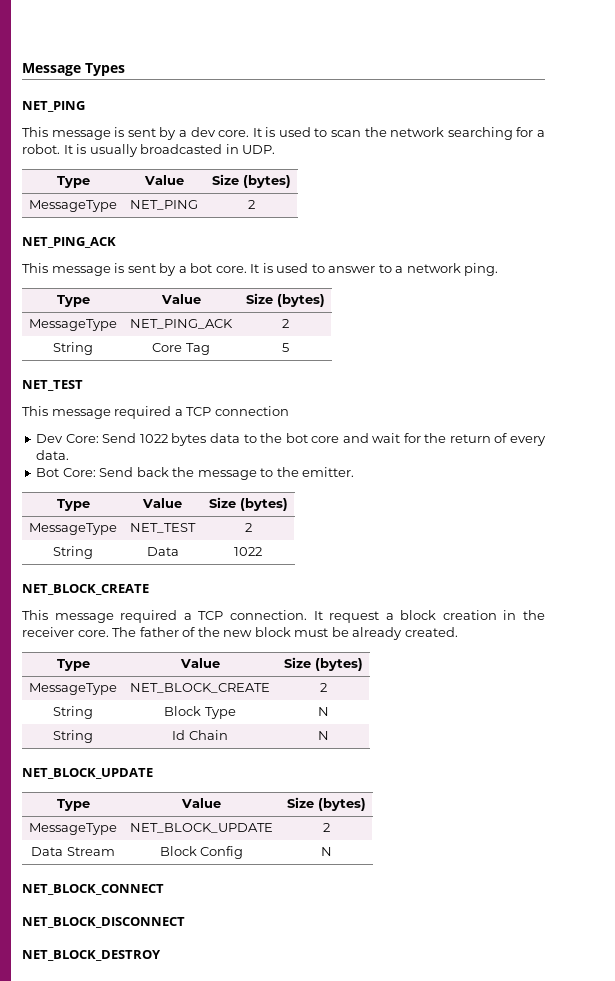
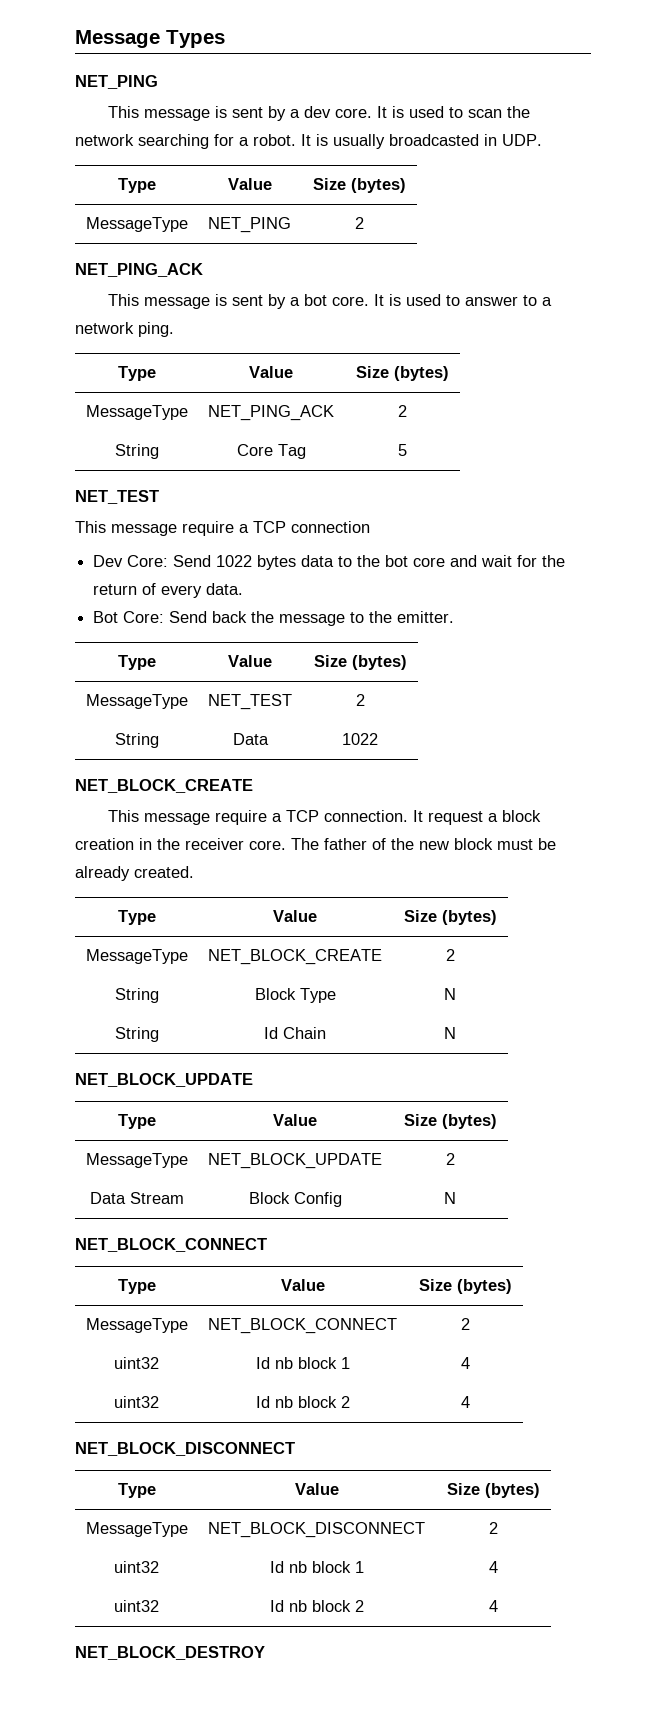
[114,406,172,419] required -> [182,521,234,536] require
[120,610,178,623] required -> [215,810,268,825] require
[22,917,185,928] // NET_BLOCK_DISCONNECT -> [117,1279,156,1294] [280,1279,325,1291] [418,1279,512,1294] [85,1318,188,1333] [208,1318,397,1334] [460,1318,470,1330] [114,1357,159,1369] [255,1357,350,1369] [460,1357,470,1369] [114,1396,159,1408] [255,1396,350,1408] [460,1396,470,1408] [75,1442,295,1456] [117,1483,156,1498] [294,1483,339,1495] [446,1483,540,1498] [85,1522,188,1537] [208,1522,425,1538] [488,1522,498,1534] [114,1561,159,1573] [269,1561,364,1573] [488,1561,498,1573] [114,1600,159,1612] [269,1600,364,1612] [488,1600,498,1612] // Type | Value | Size (bytes) // MessageType | NET_BLOCK_CONNECT | 2 // uint32 | Id nb block 1 | 4 // uint32 | Id nb block 2 | 4 // NET_BLOCK_DISCONNECT // Type | Value | Size (bytes) // MessageType | NET_BLOCK_DISCONNECT | 2 // uint32 | Id nb block 1 | 4 // uint32 | Id nb block 2 | 4

